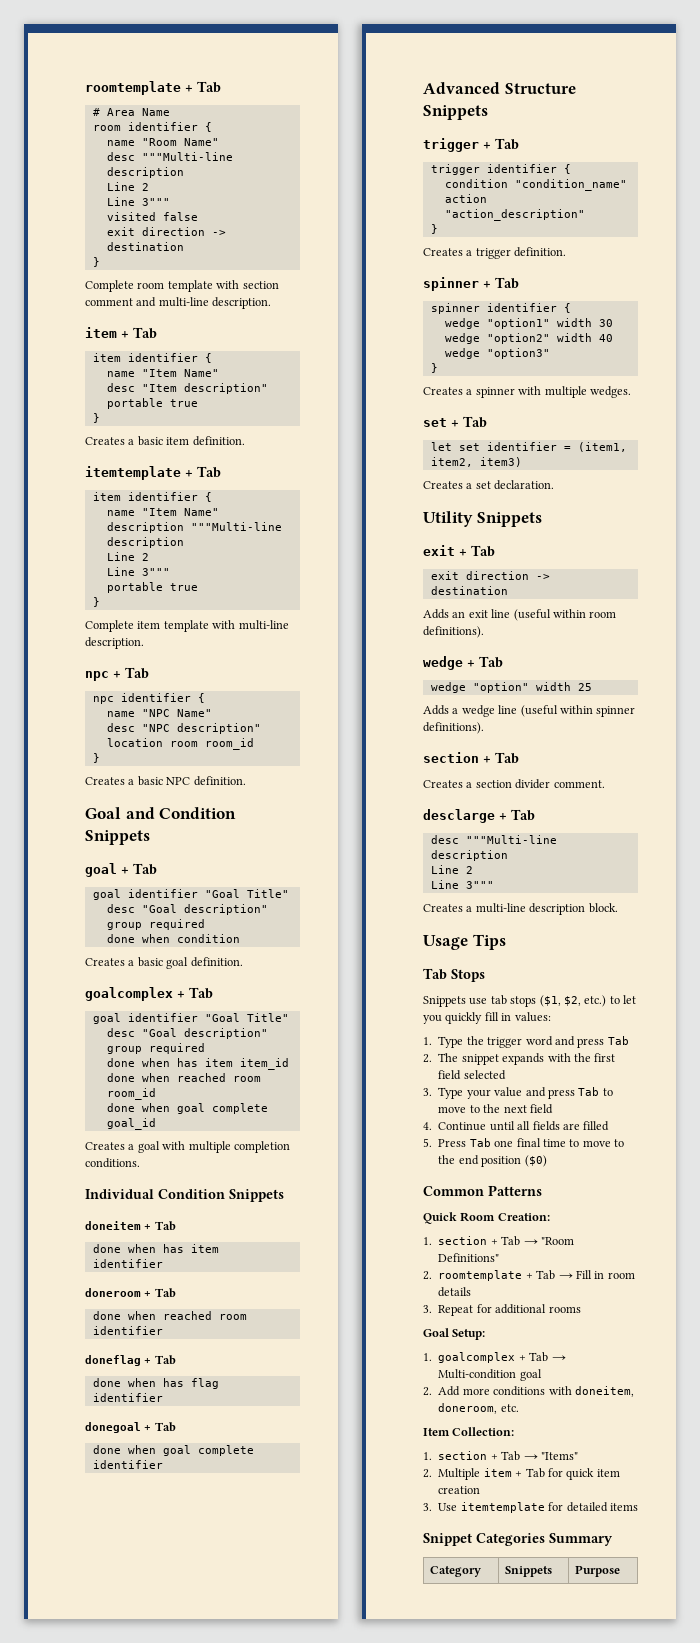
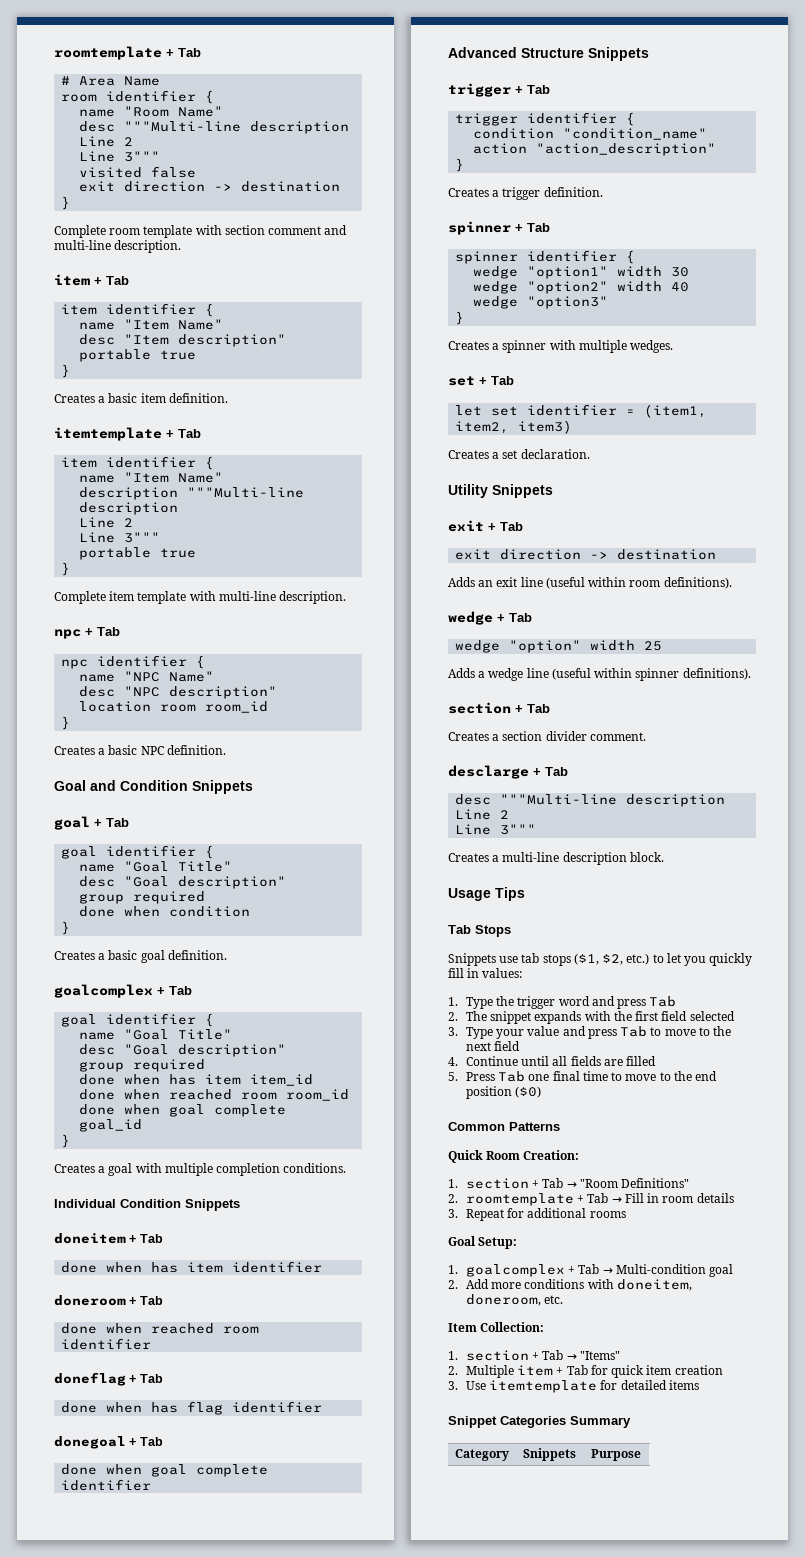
(198, 893) none -> [205,845,215,859] [79,864,116,872] { // name
(240, 938) none -> [61,921,71,935] // }
(198, 1017) none -> [205,1013,215,1027] [79,1032,116,1040] { // name
(156, 1124) none -> [61,1134,71,1148] // }

